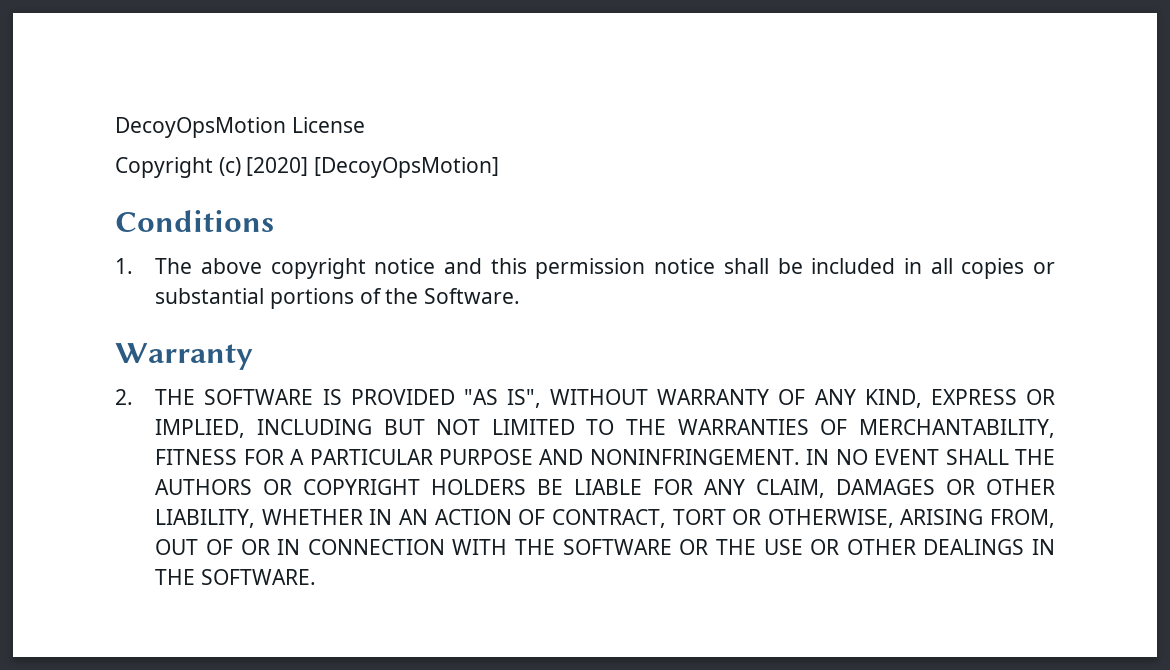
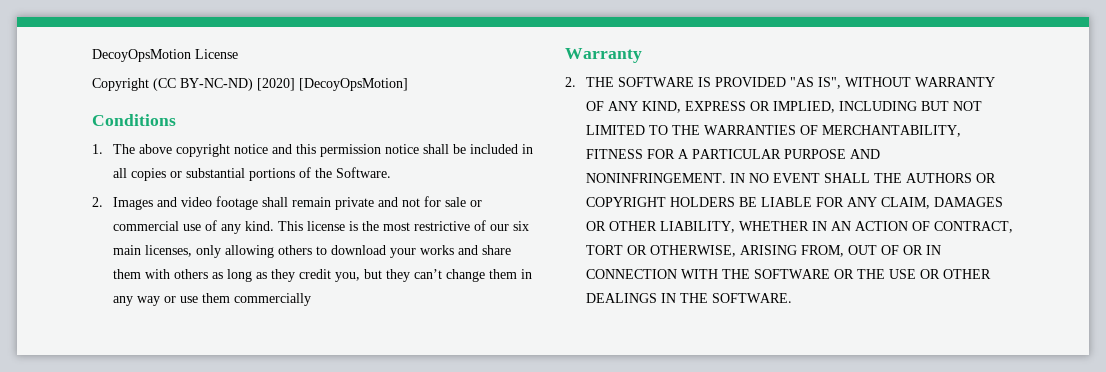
[218,157,241,176] (c) -> [153,78,253,91] (CC BY-NC-ND)
(520, 296) none -> [92,196,483,210] [113,220,530,234] [113,245,512,258] [113,269,533,282] [113,293,312,306] // 2. Images and video footage shall remain private and not for sale or commercial use of any kind. This license is the most restrictive of our six main licenses, only allowing others to download your works and share them with others as long as they credit you, but they can’t change them in any way or use them commercially

